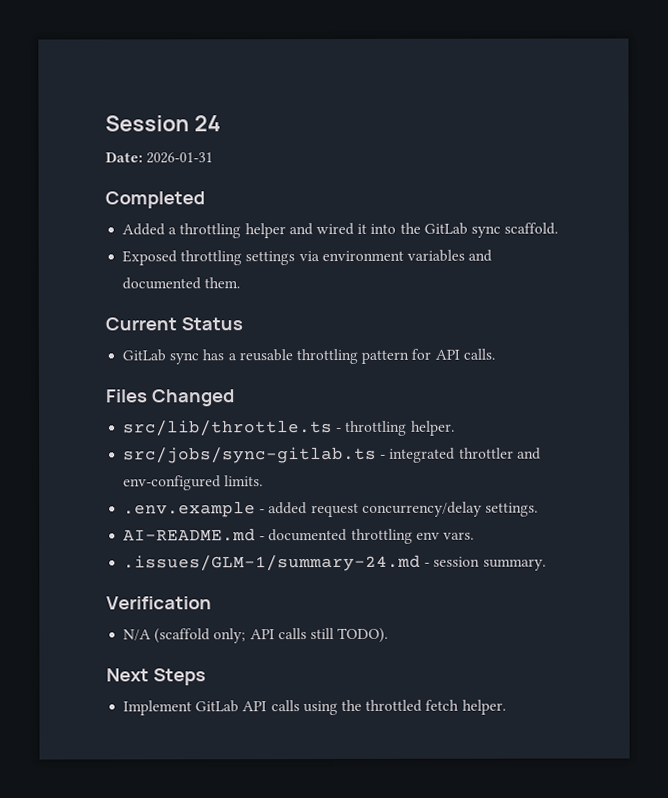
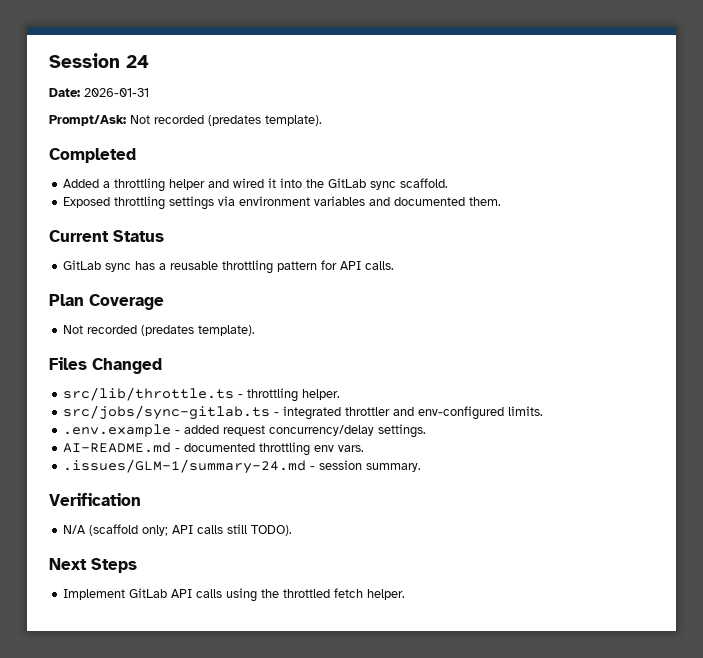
(214, 158) none -> [49,115,322,126] // Prompt/Ask: Not recorded (predates template).
(495, 354) none -> [49,294,164,310] [63,325,256,336] // Plan Coverage // Not recorded (predates template).

